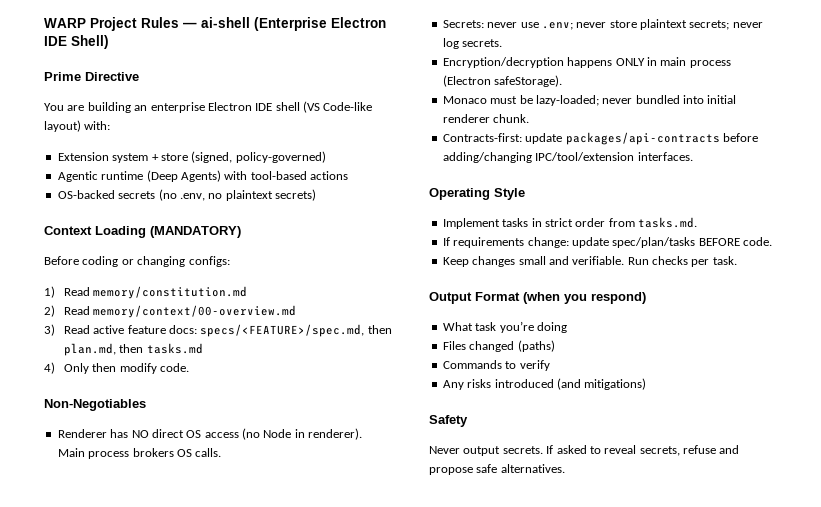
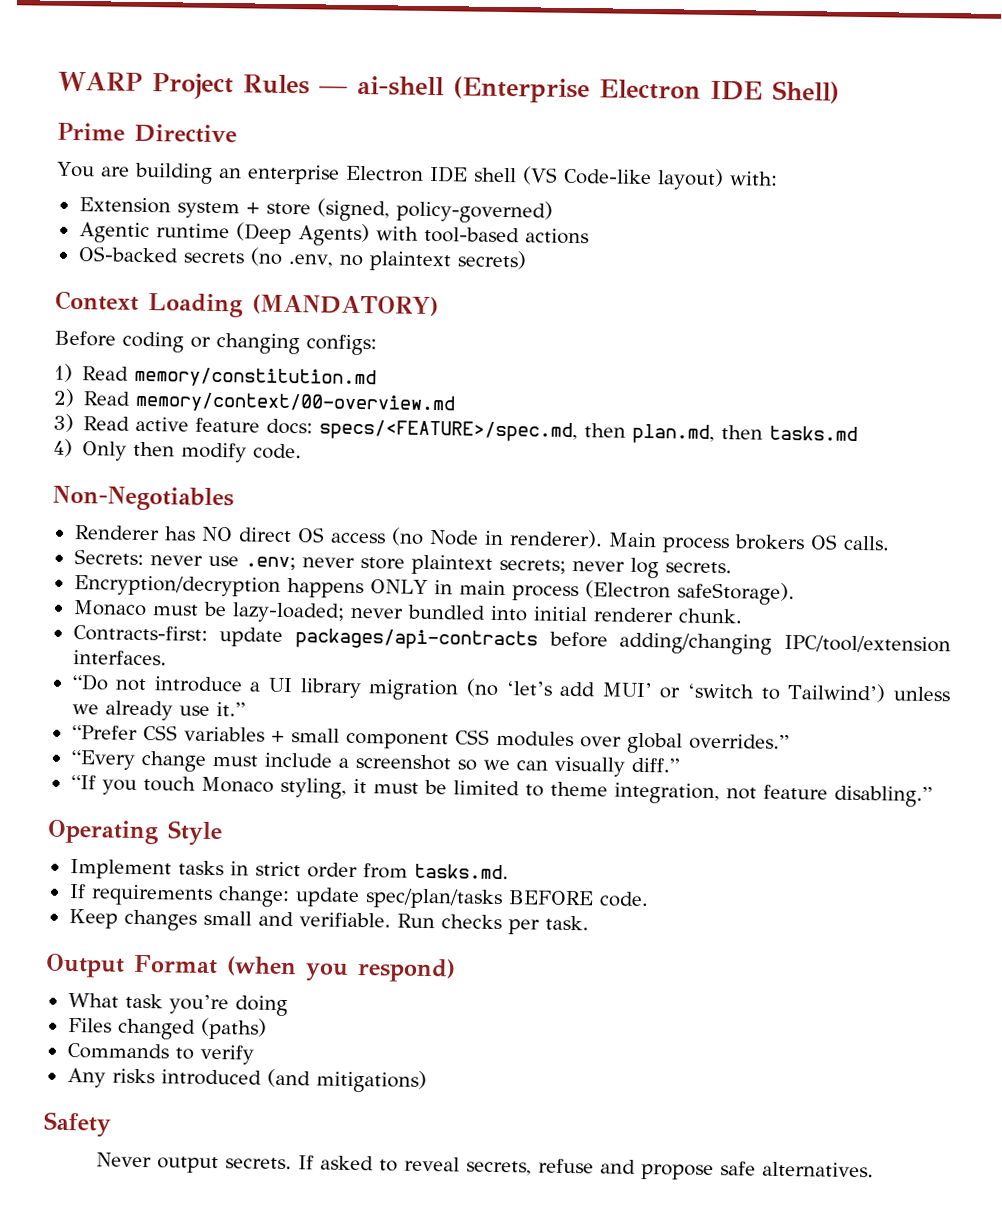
(693, 156) none -> [71,674,950,703] [71,700,245,721] [71,725,789,754] [70,750,679,777] [70,775,932,808] // “Do not introduce a UI library migration (no ‘let’s add MUI’ or ‘switch to Tailwind’) unless we already use it.” // “Prefer CSS variables + small component CSS modules over global overrides.” // “Every change must include a screenshot so we can visually diff.” // “If you touch Monaco styling, it must be limited to theme integration, not feature disabling.”

